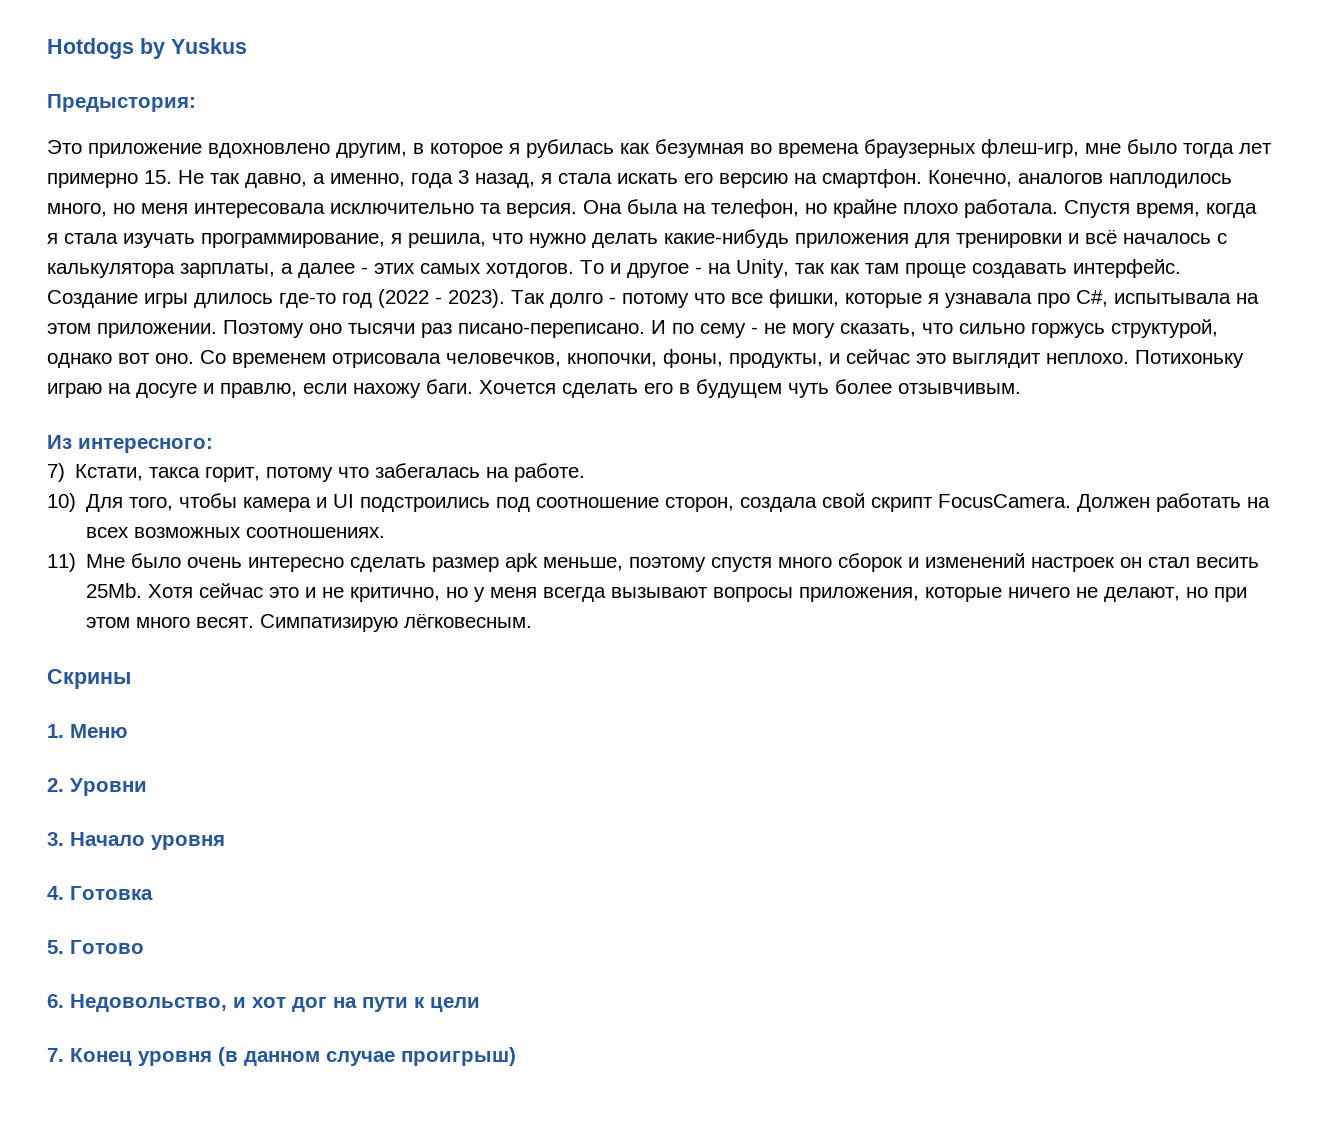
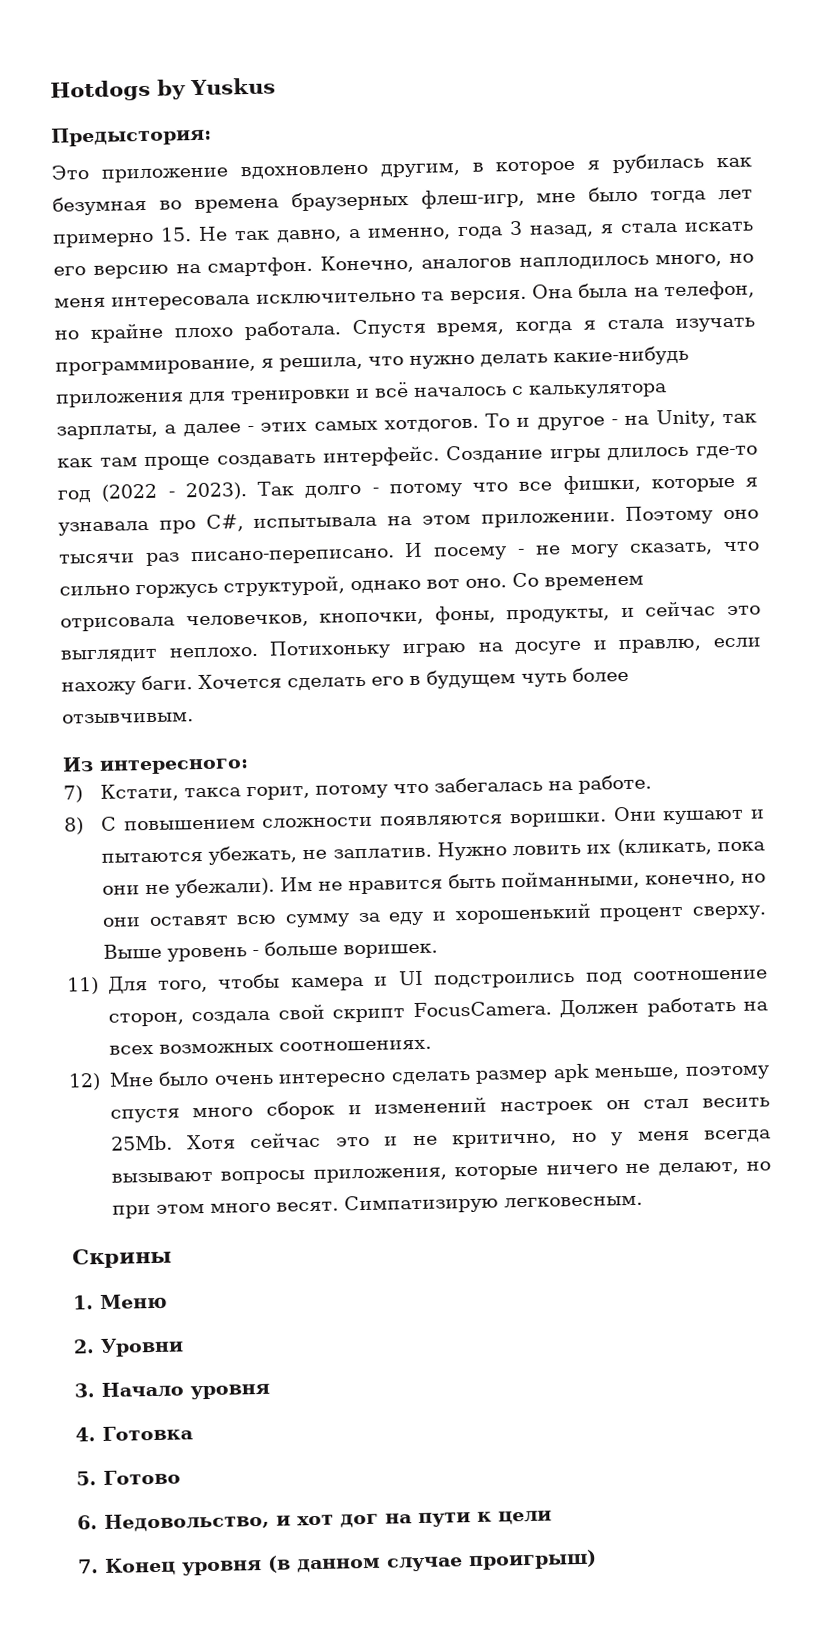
[672,323,746,338] по сему -> [433,546,508,561] посему
[47,493,76,512] 10) -> [63,806,765,835] [100,837,766,865] [101,869,766,898] [101,902,768,928] [102,940,438,962] [67,976,99,995] 8) С повышением сложности появляются воришки. Они кушают и пытаются убежать, не заплатив. Нужно ловить их (кликать, пока они не убежали). Им не нравится быть пойманными, конечно, но они оставят всю сумму за еду и хорошенький процент сверху. Выше уровень - больше воришек. // 11)
[47,553,76,572] 11) -> [68,1072,101,1091] 12)
[404,613,533,628] лёгковесным. -> [503,1195,643,1208] легковесным.

